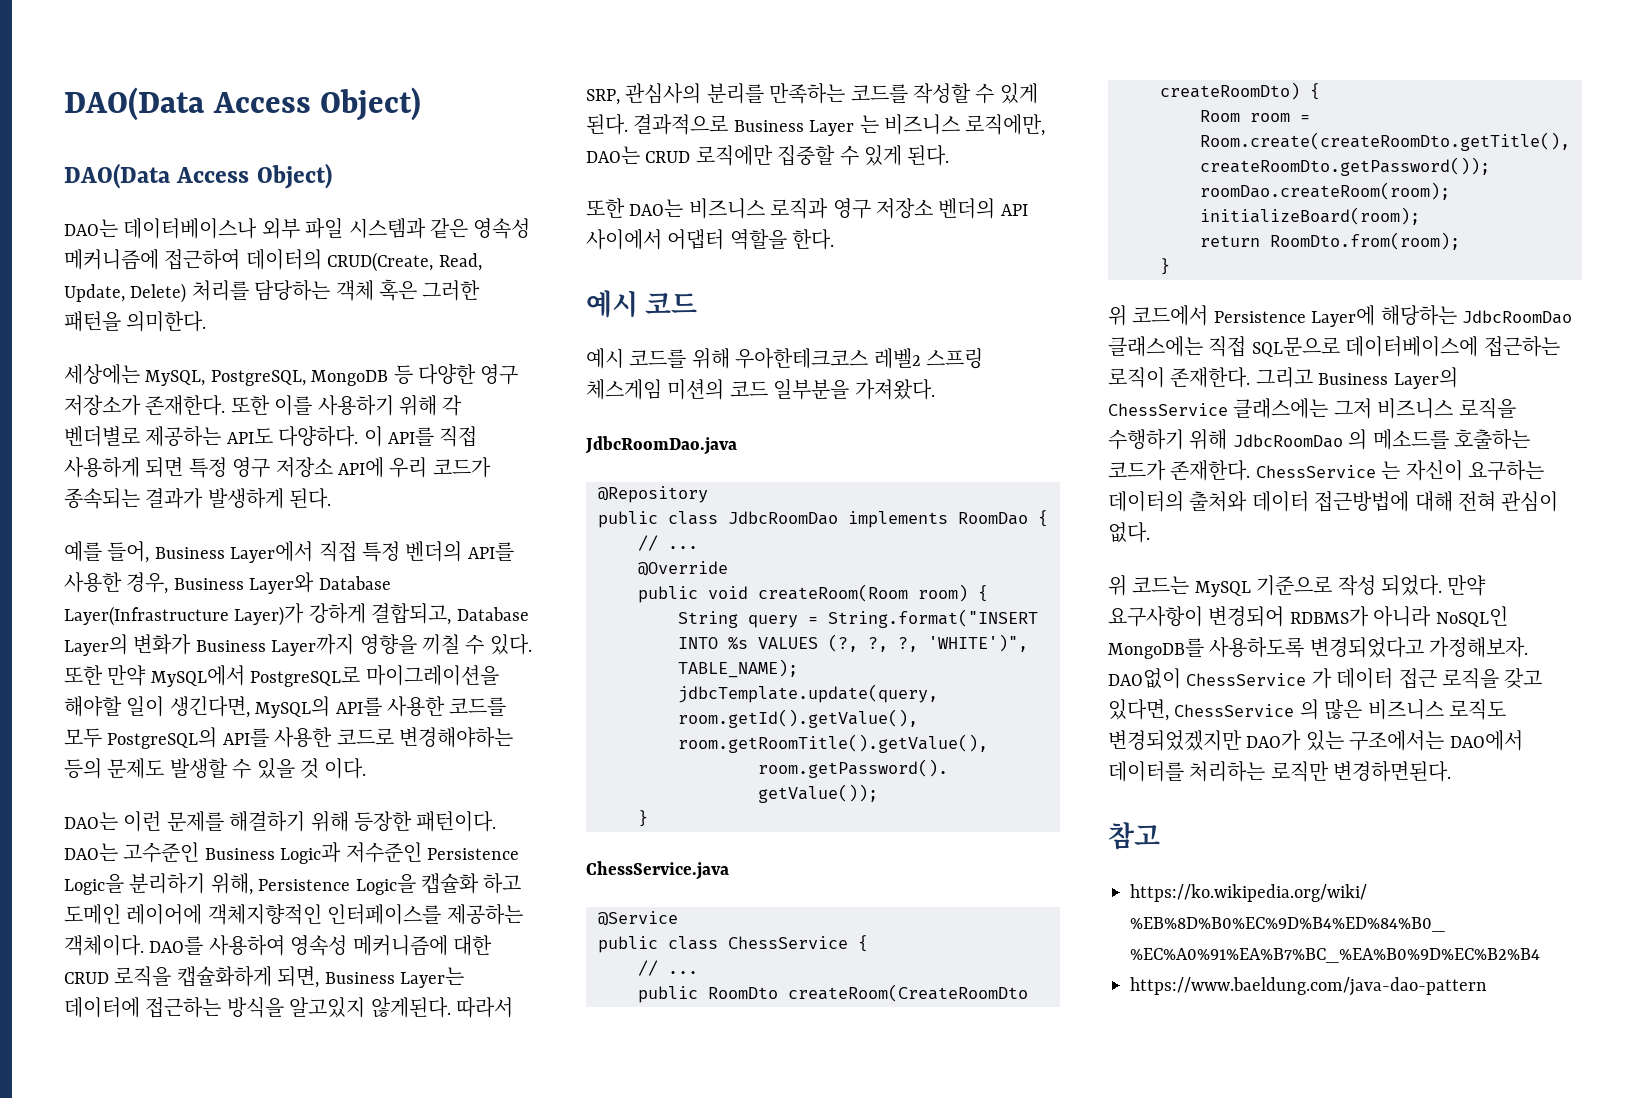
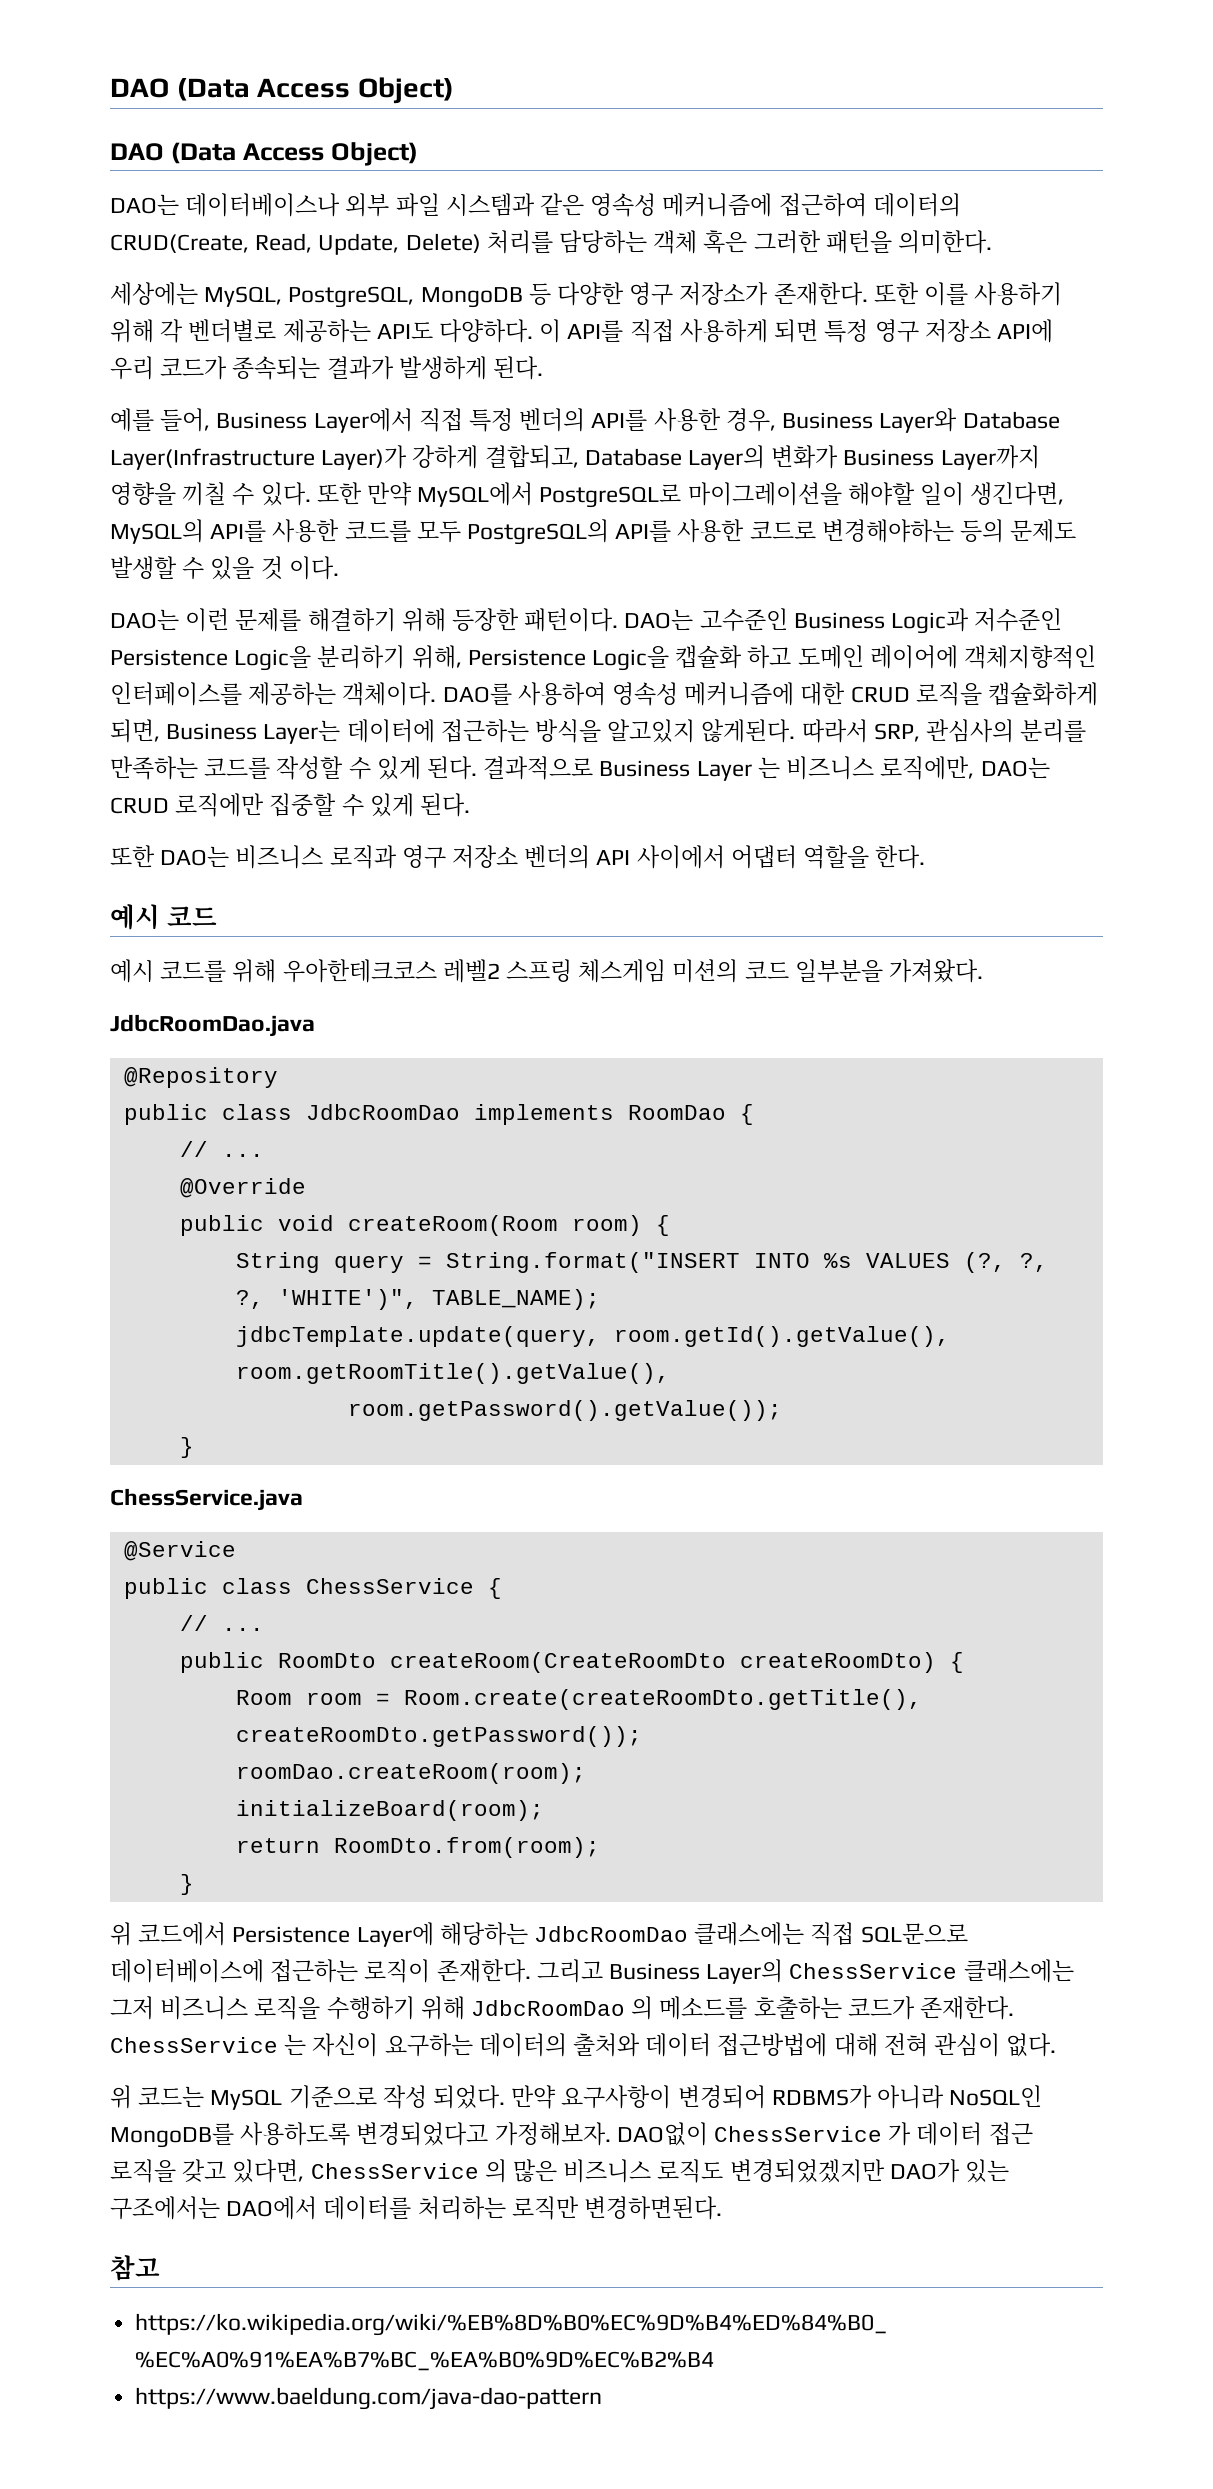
[64,87,422,121] [64,163,170,189] DAO(Data Access Object) // DAO(Data -> [110,77,454,104] [110,142,236,164] DAO (Data Access Object) // DAO (Data

